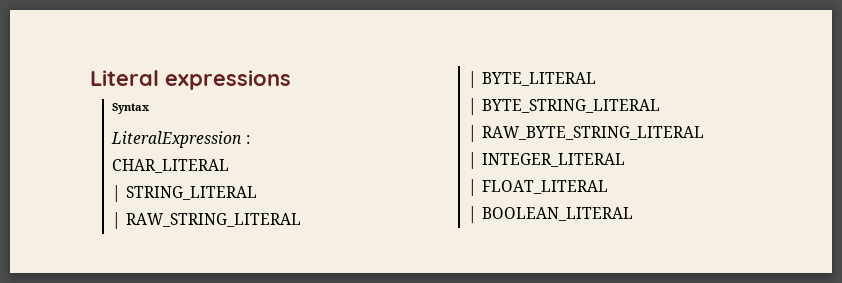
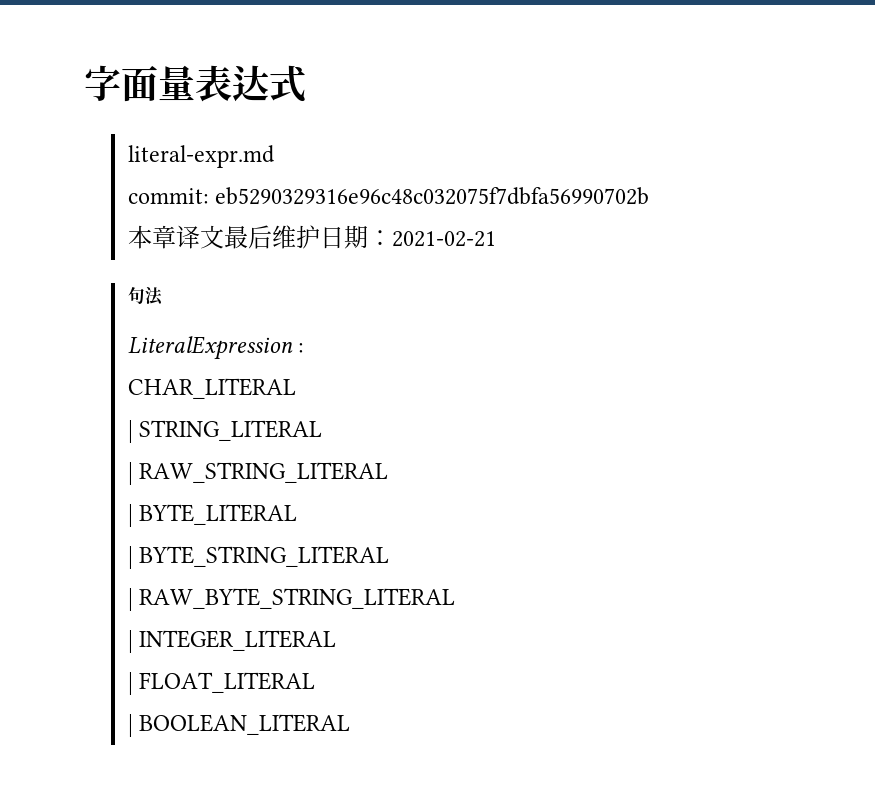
[90,70,291,90] [112,103,151,114] Literal expressions // Syntax -> [84,65,306,103] [128,145,276,168] [128,187,650,205] [128,225,497,249] [128,286,164,306] 字面量表达式 // literal-expr.md // commit: eb5290329316e96c48c032075f7dbfa56990702b // 本章译文最后维护日期：2021-02-21 // 句法

